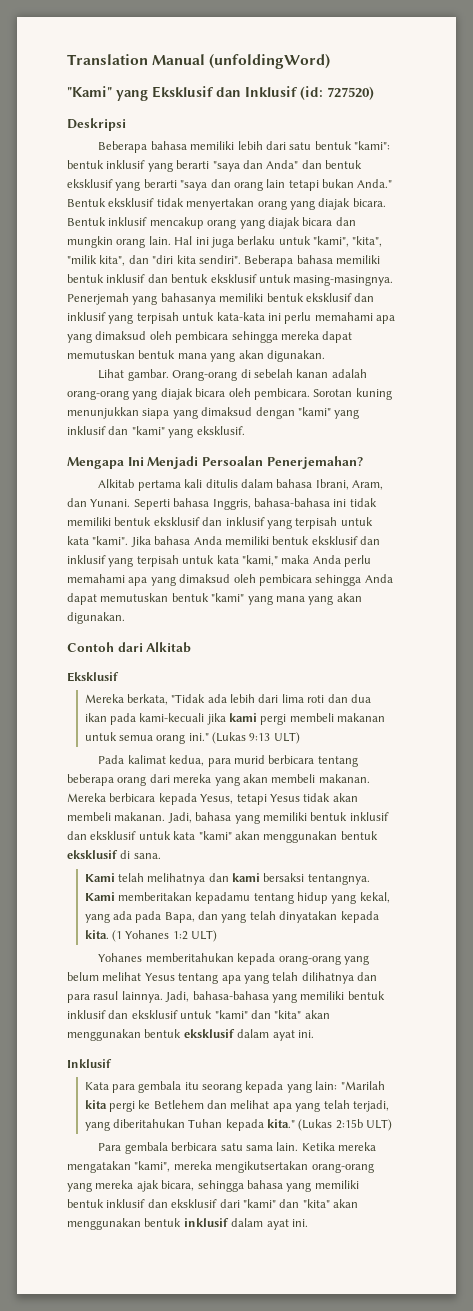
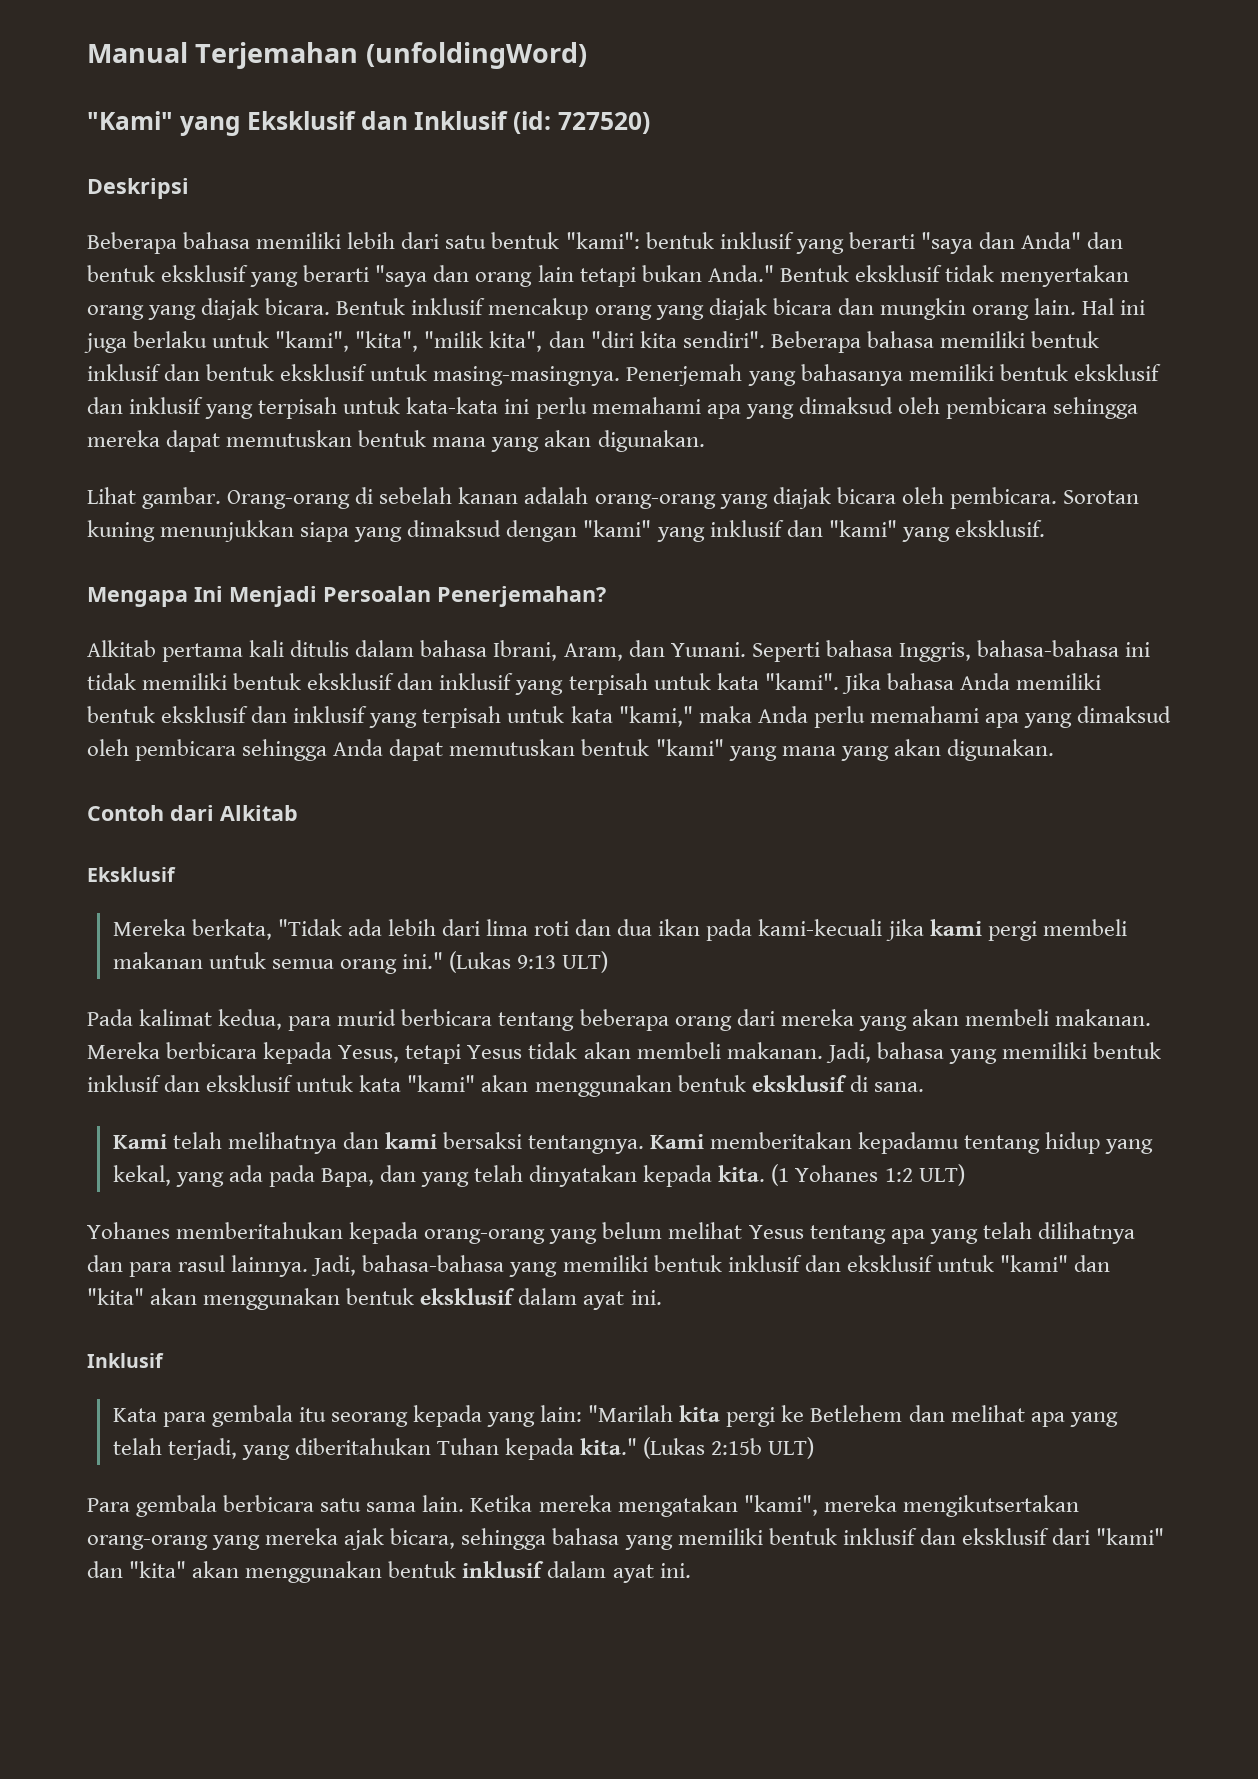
[67,54,206,65] Translation Manual -> [87,42,359,69] Manual Terjemahan

